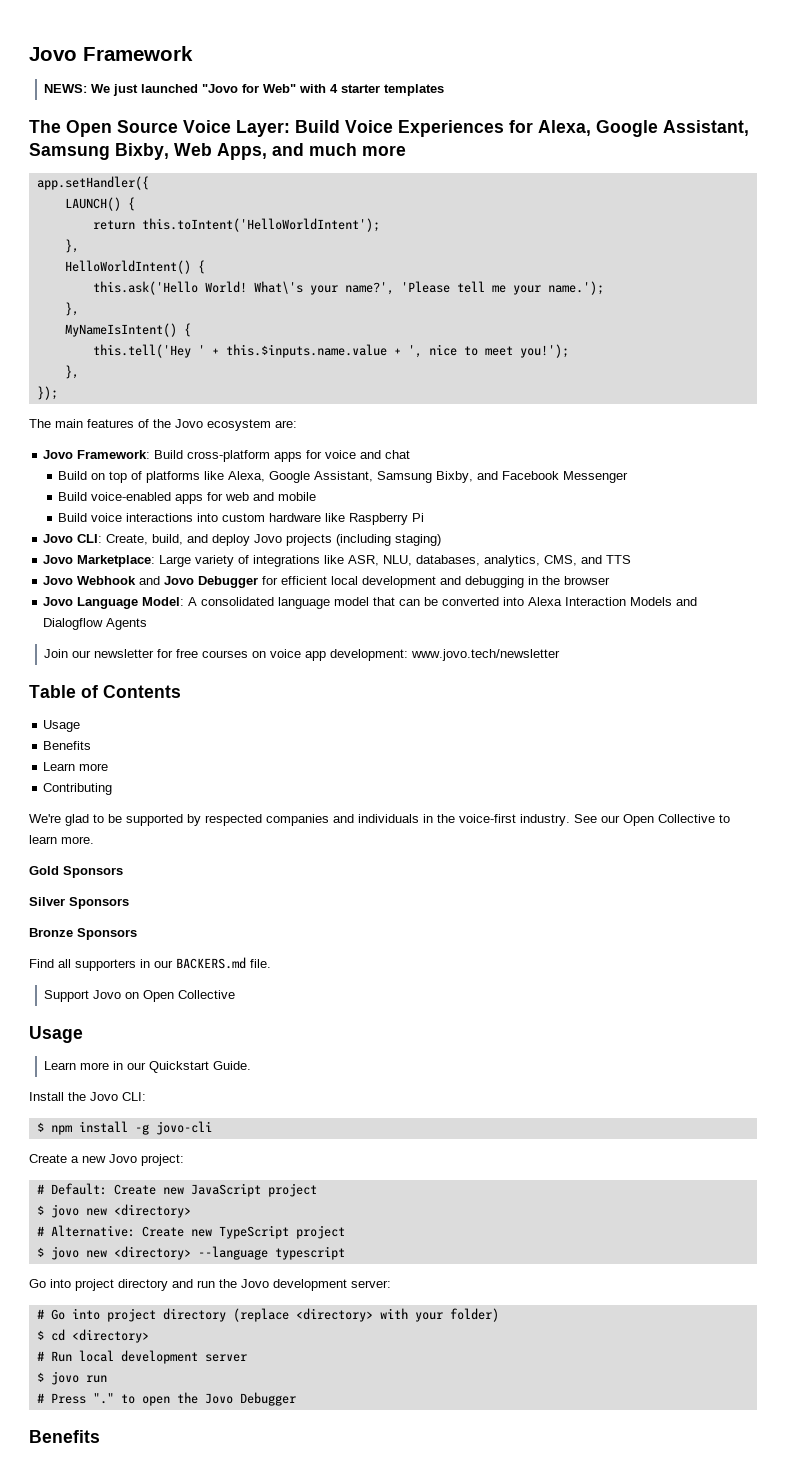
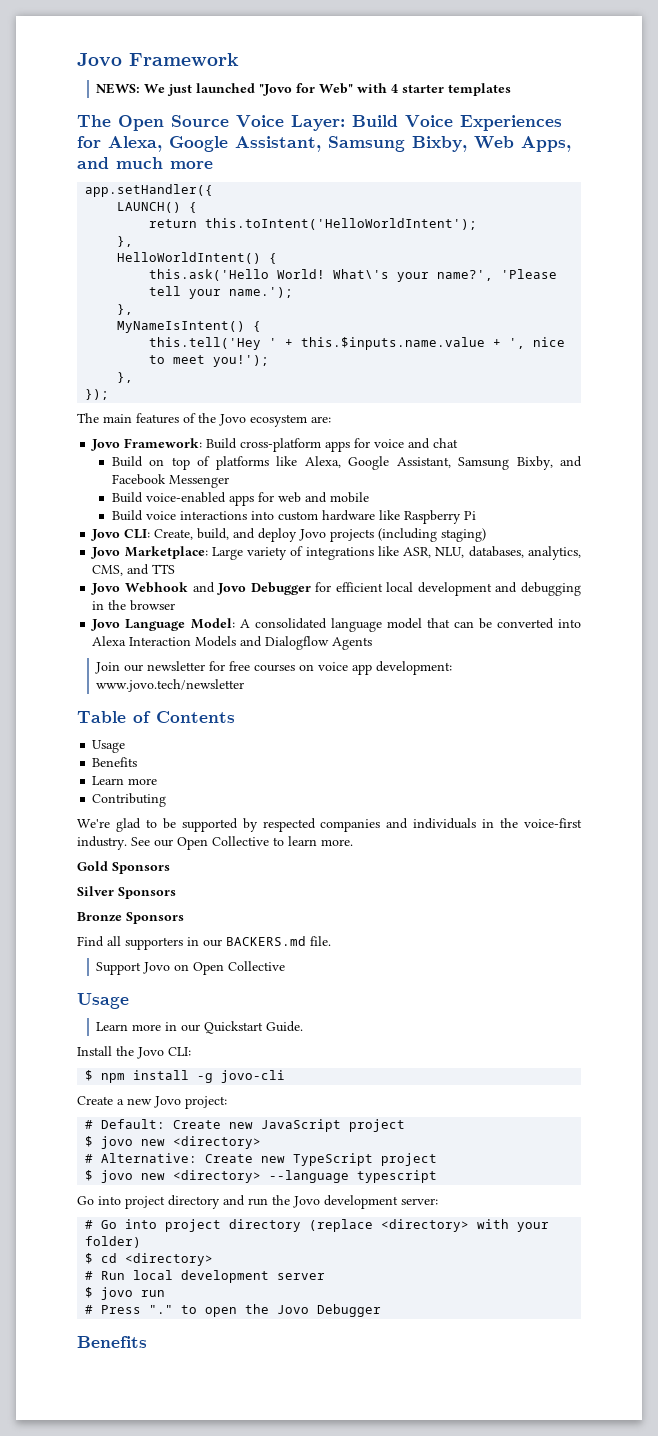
[491,285,506,293] me -> (182, 291) none

